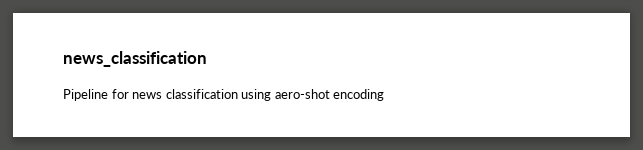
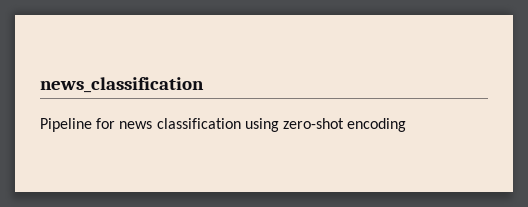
[274,89,330,99] aero-shot -> [282,118,344,129] zero-shot

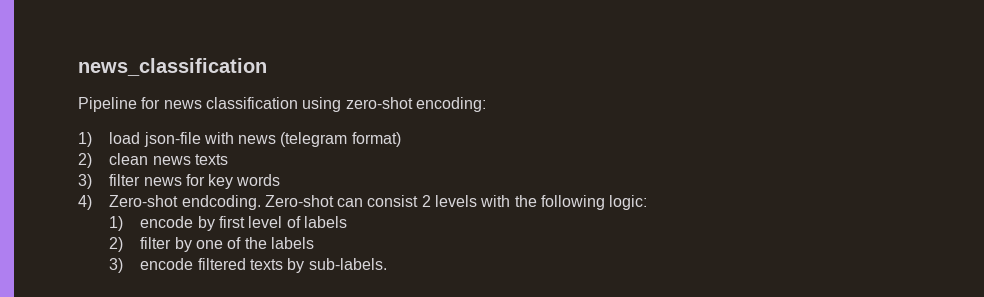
[347,118,407,132] encoding -> [415,97,486,112] [78,132,401,147] [78,153,228,168] [78,174,281,189] [78,195,648,210] [109,216,348,231] [109,237,315,252] [109,258,387,273] encoding: // 1) load json-file with news (telegram format) // 2) clean news texts // 3) filter news for key words // 4) Zero-shot endcoding. Zero-shot can consist 2 levels with the following logic: // 1) encode by first level of labels // 2) filter by one of the labels // 3) encode filtered texts by sub-labels.

